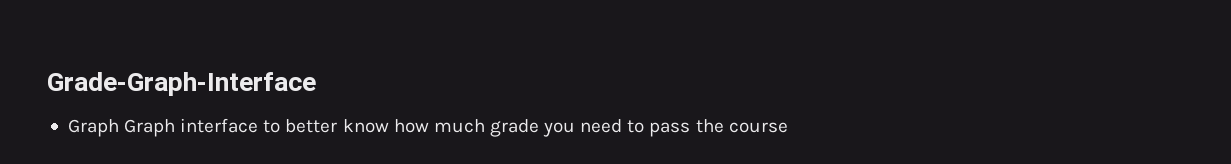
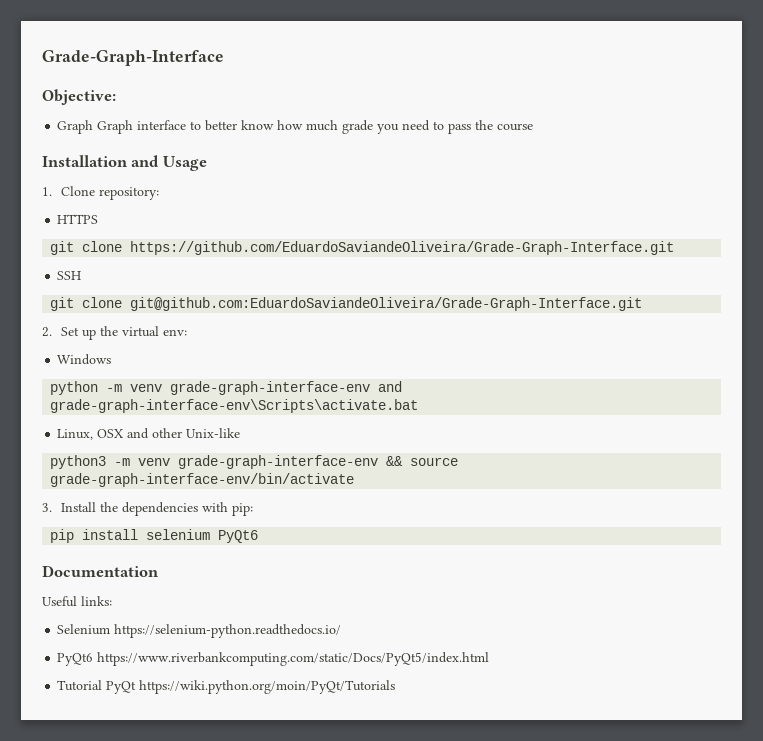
(316, 84) none -> [42,89,116,105] // Objective:
(788, 127) none -> [42,155,207,171] [42,186,159,200] [57,214,99,224] [50,241,675,255] [57,271,82,280] [50,297,643,311] [42,326,187,340] [57,354,112,365] [50,381,403,395] [50,399,419,413] [57,428,241,440] [50,455,459,469] [50,473,355,487] [42,502,253,516] [50,529,259,543] [42,565,159,577] [42,596,112,607] [57,624,342,638] [57,652,490,666] [57,680,396,694] // Installation and Usage // 1. Clone repository: // HTTPS // git clone https://github.com/EduardoSaviandeOliveira/Grade-Graph-Interface.git // SSH // git clone git@github.com:EduardoSaviandeOliveira/Grade-Graph-Interface.git // 2. Set up the virtual env: // Windows // python -m venv grade-graph-interface-env and grade-graph-interface-env\Scripts\activate.bat // Linux, OSX and other Unix-like // python3 -m venv grade-graph-interface-env && source grade-graph-interface-env/bin/activate // 3. Install the dependencies with pip: // pip install selenium PyQt6 // Documentation // Useful links: // Selenium https://selenium-python.readthedocs.io/ // PyQt6 https://www.riverbankcomputing.com/static/Docs/PyQt5/index.html // Tutorial PyQt https://wiki.python.org/moin/PyQt/Tutorials

